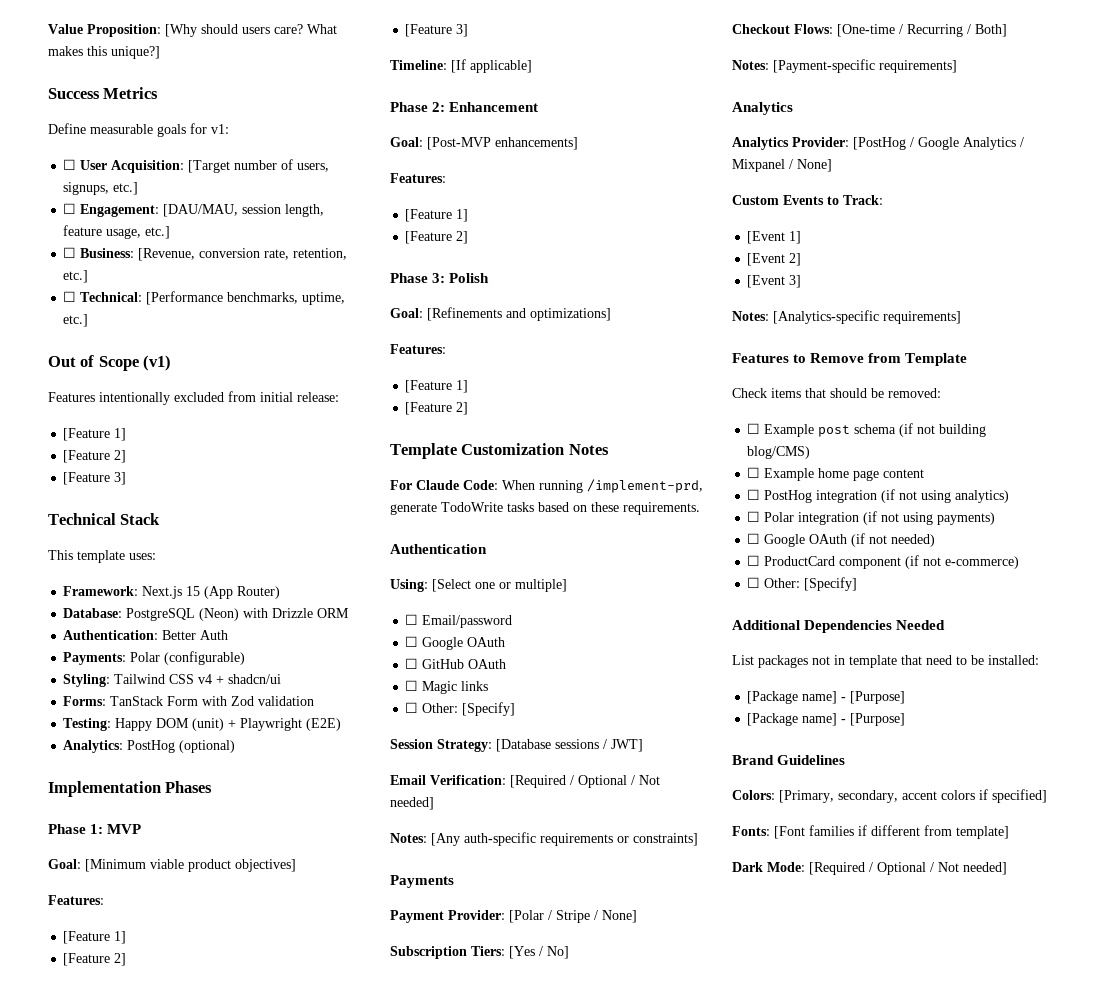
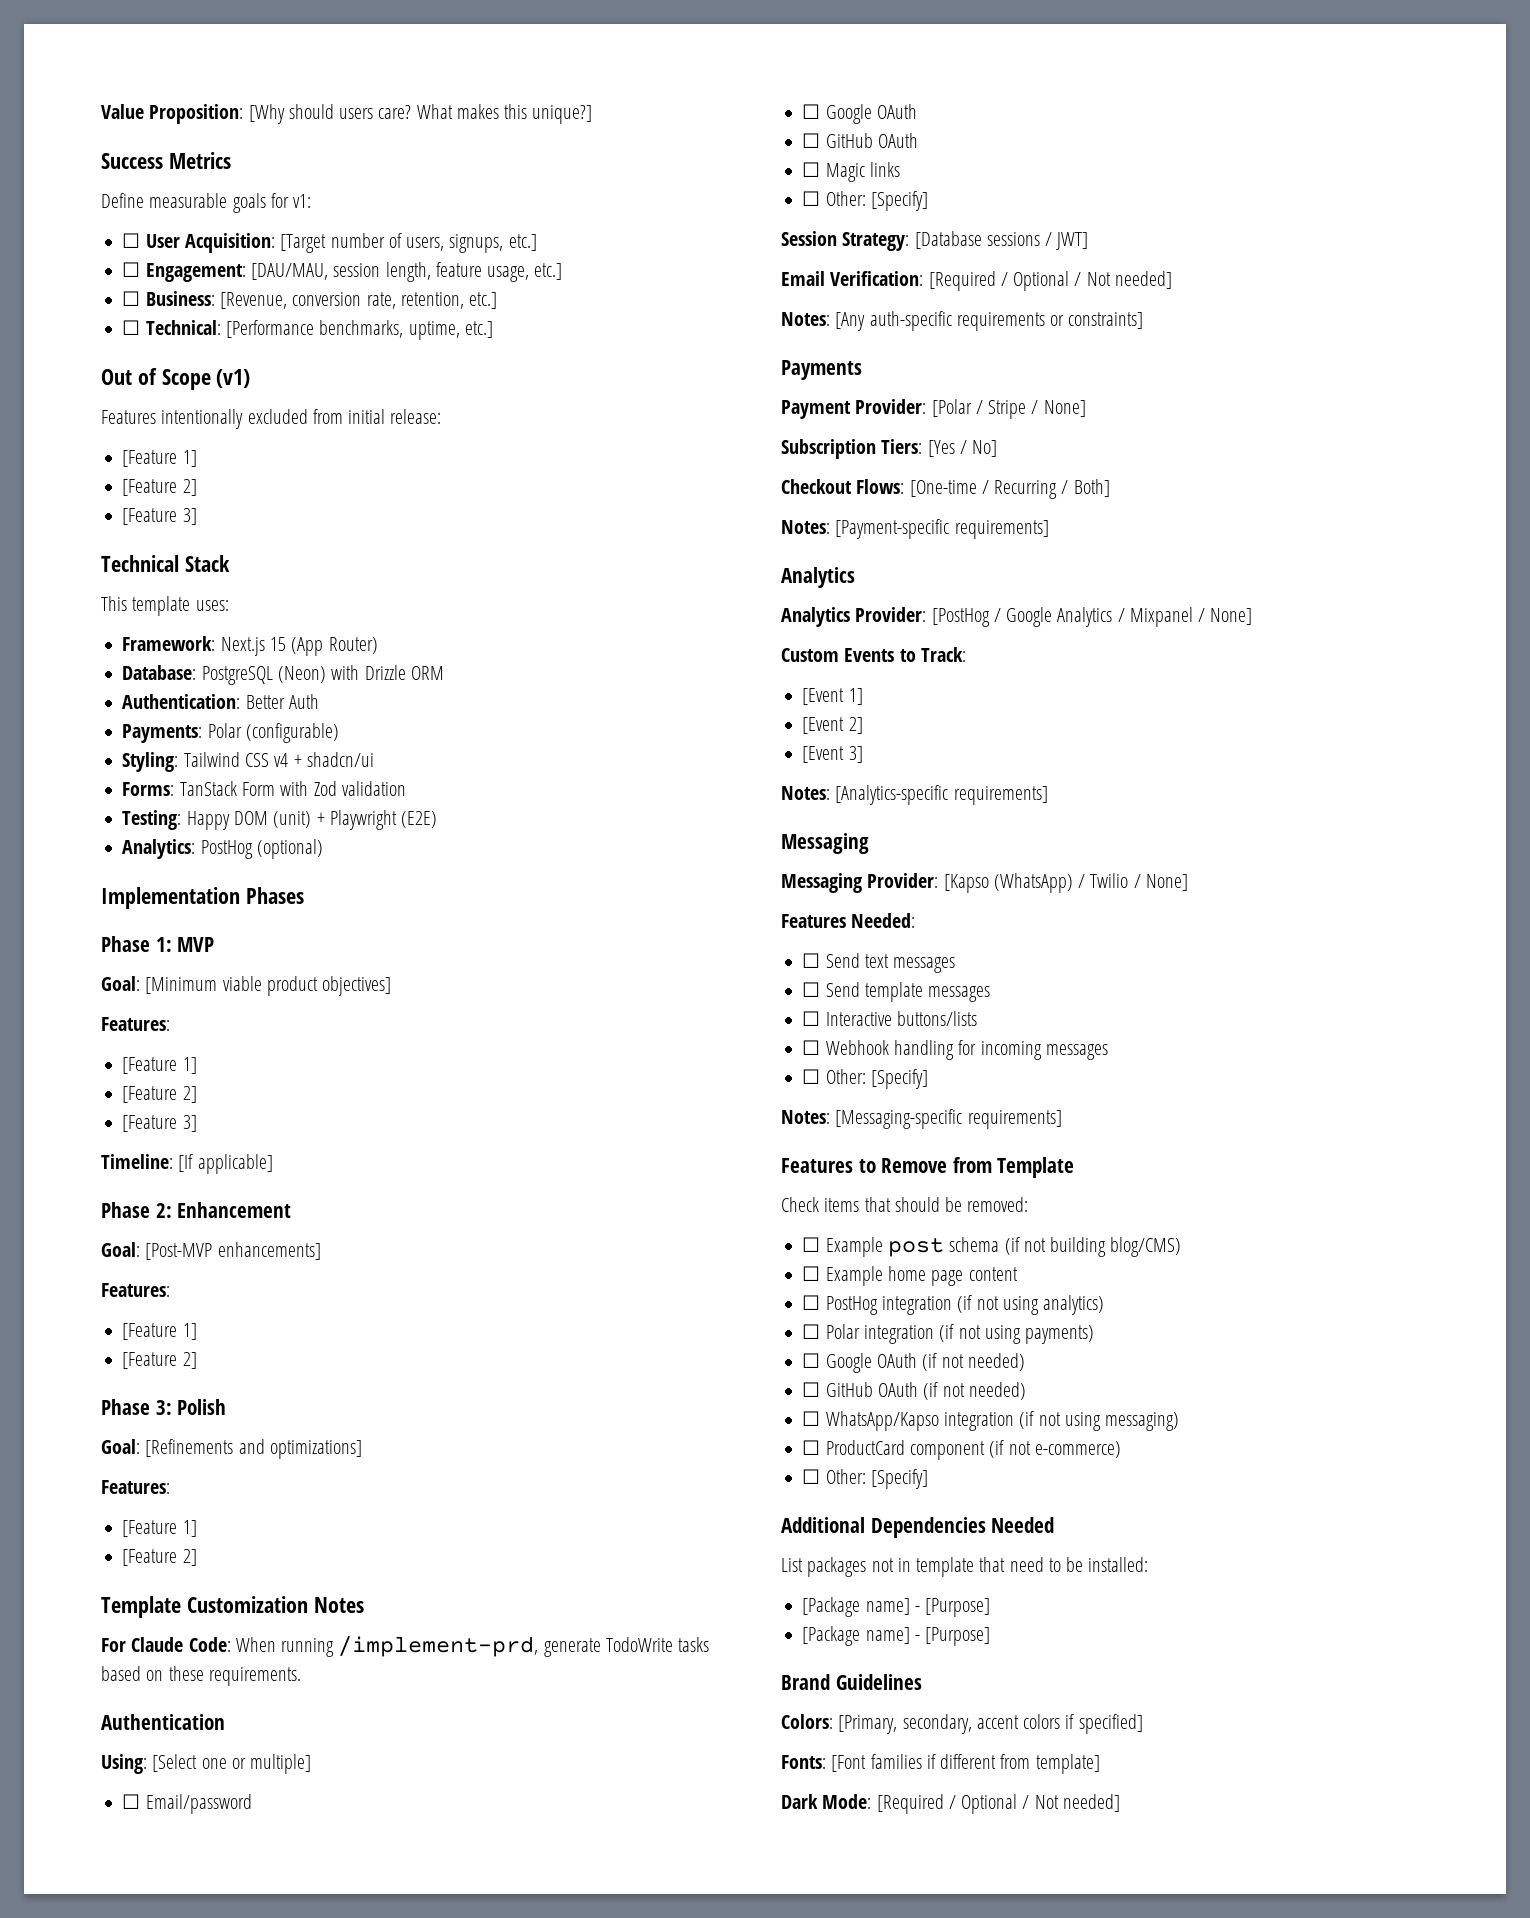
(961, 317) none -> [781,833,869,854] [781,873,1188,893] [781,913,916,928] [802,953,956,973] [802,982,991,1002] [802,1011,977,1026] [802,1040,1108,1060] [802,1069,928,1089] [781,1109,1062,1129] // Messaging // Messaging Provider: [Kapso (WhatsApp) / Twilio / None] // Features Needed: // ☐ Send text messages // ☐ Send template messages // ☐ Interactive buttons/lists // ☐ Webhook handling for incoming messages // ☐ Other: [Specify] // Notes: [Messaging-specific requirements]
(936, 540) none -> [802,1382,1026,1400] [802,1411,1180,1431] // ☐ GitHub OAuth (if not needed) // ☐ WhatsApp/Kapso integration (if not using messaging)

